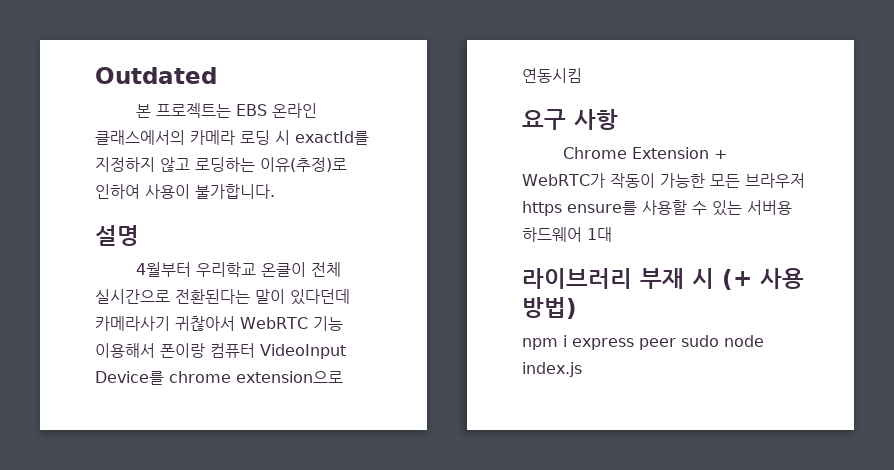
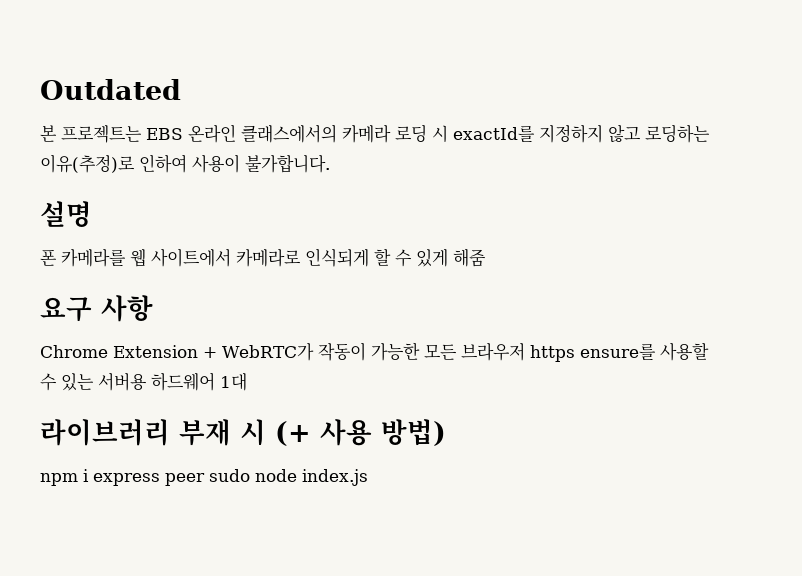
[135,262,341,277] [95,289,350,305] [95,316,343,331] [95,343,346,359] [95,371,343,385] [522,68,582,83] 4월부터 우리학교 온클이 전체 실시간으로 전환된다는 말이 있다던데 카메라사기 귀찮아서 WebRTC 기능 이용해서 폰이랑 컴퓨터 VideoInput Device를 chrome extension으로 연동시킴 -> [40,248,486,267] 폰 카메라를 웹 사이트에서 카메라로 인식되게 할 수 있게 해줌

